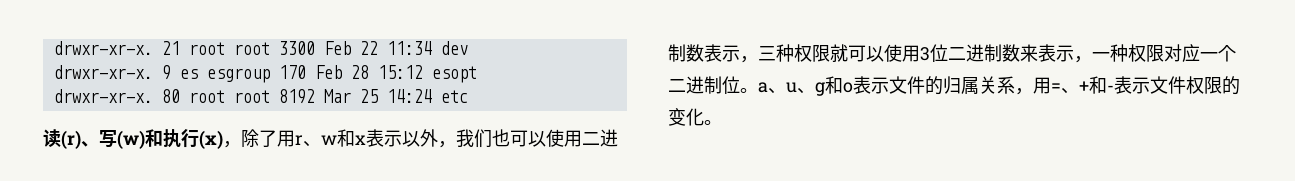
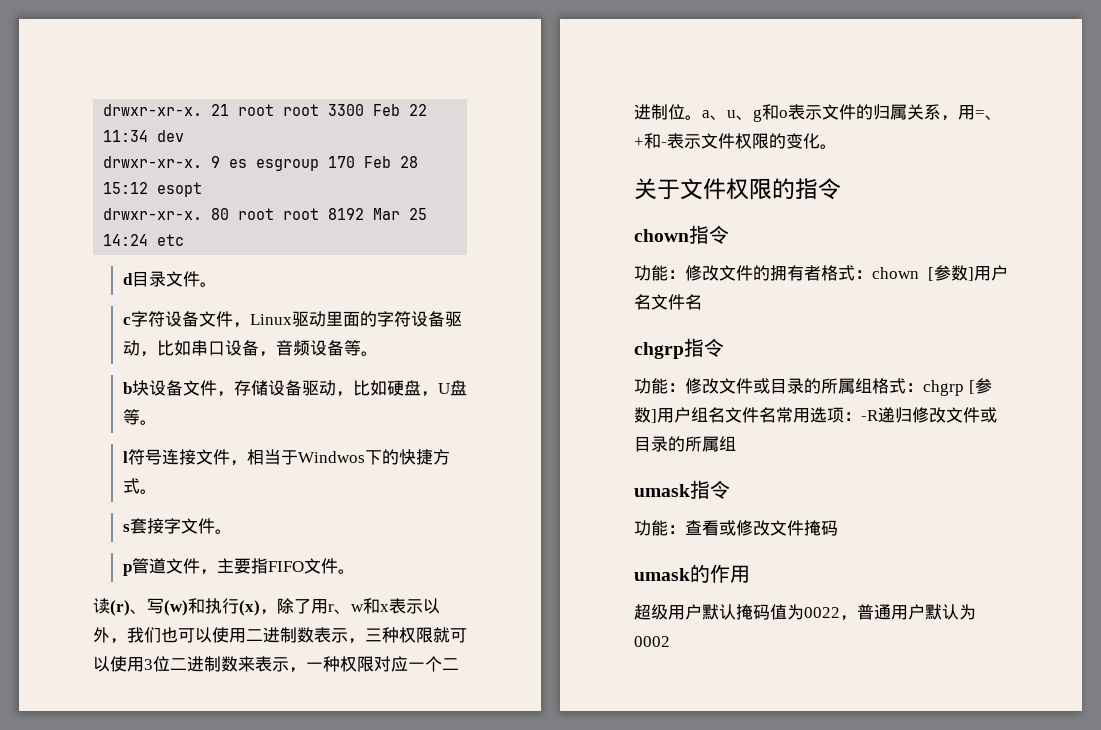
(468, 96) none -> [122,271,217,287] [122,311,462,328] [122,340,378,357] [122,380,467,397] [122,409,157,425] [122,449,450,466] [122,478,157,494] [122,518,232,534] [122,558,355,576] // d目录文件。 // c字符设备文件，Linux驱动里面的字符设备驱动，比如串口设备，音频设备等。 // b块设备文件，存储设备驱动，比如硬盘，U盘等。 // l符号连接文件，相当于Windwos下的快捷方式。 // s套接字文件。 // p管道文件，主要指FIFO文件。
(722, 122) none -> [634,178,841,200] [634,225,729,244] [634,265,1008,281] [634,294,702,310] [634,338,724,359] [634,378,992,396] [634,407,997,423] [634,436,736,452] [634,480,730,499] [634,520,838,536] [634,564,750,583] [634,604,976,621] [634,636,670,647] // 关于文件权限的指令 // chown指令 // 功能：修改文件的拥有者格式：chown [参数]用户名文件名 // chgrp指令 // 功能：修改文件或目录的所属组格式：chgrp [参数]用户组名文件名常用选项：-R递归修改文件或目录的所属组 // umask指令 // 功能：查看或修改文件掩码 // umask的作用 // 超级用户默认掩码值为0022，普通用户默认为0002

